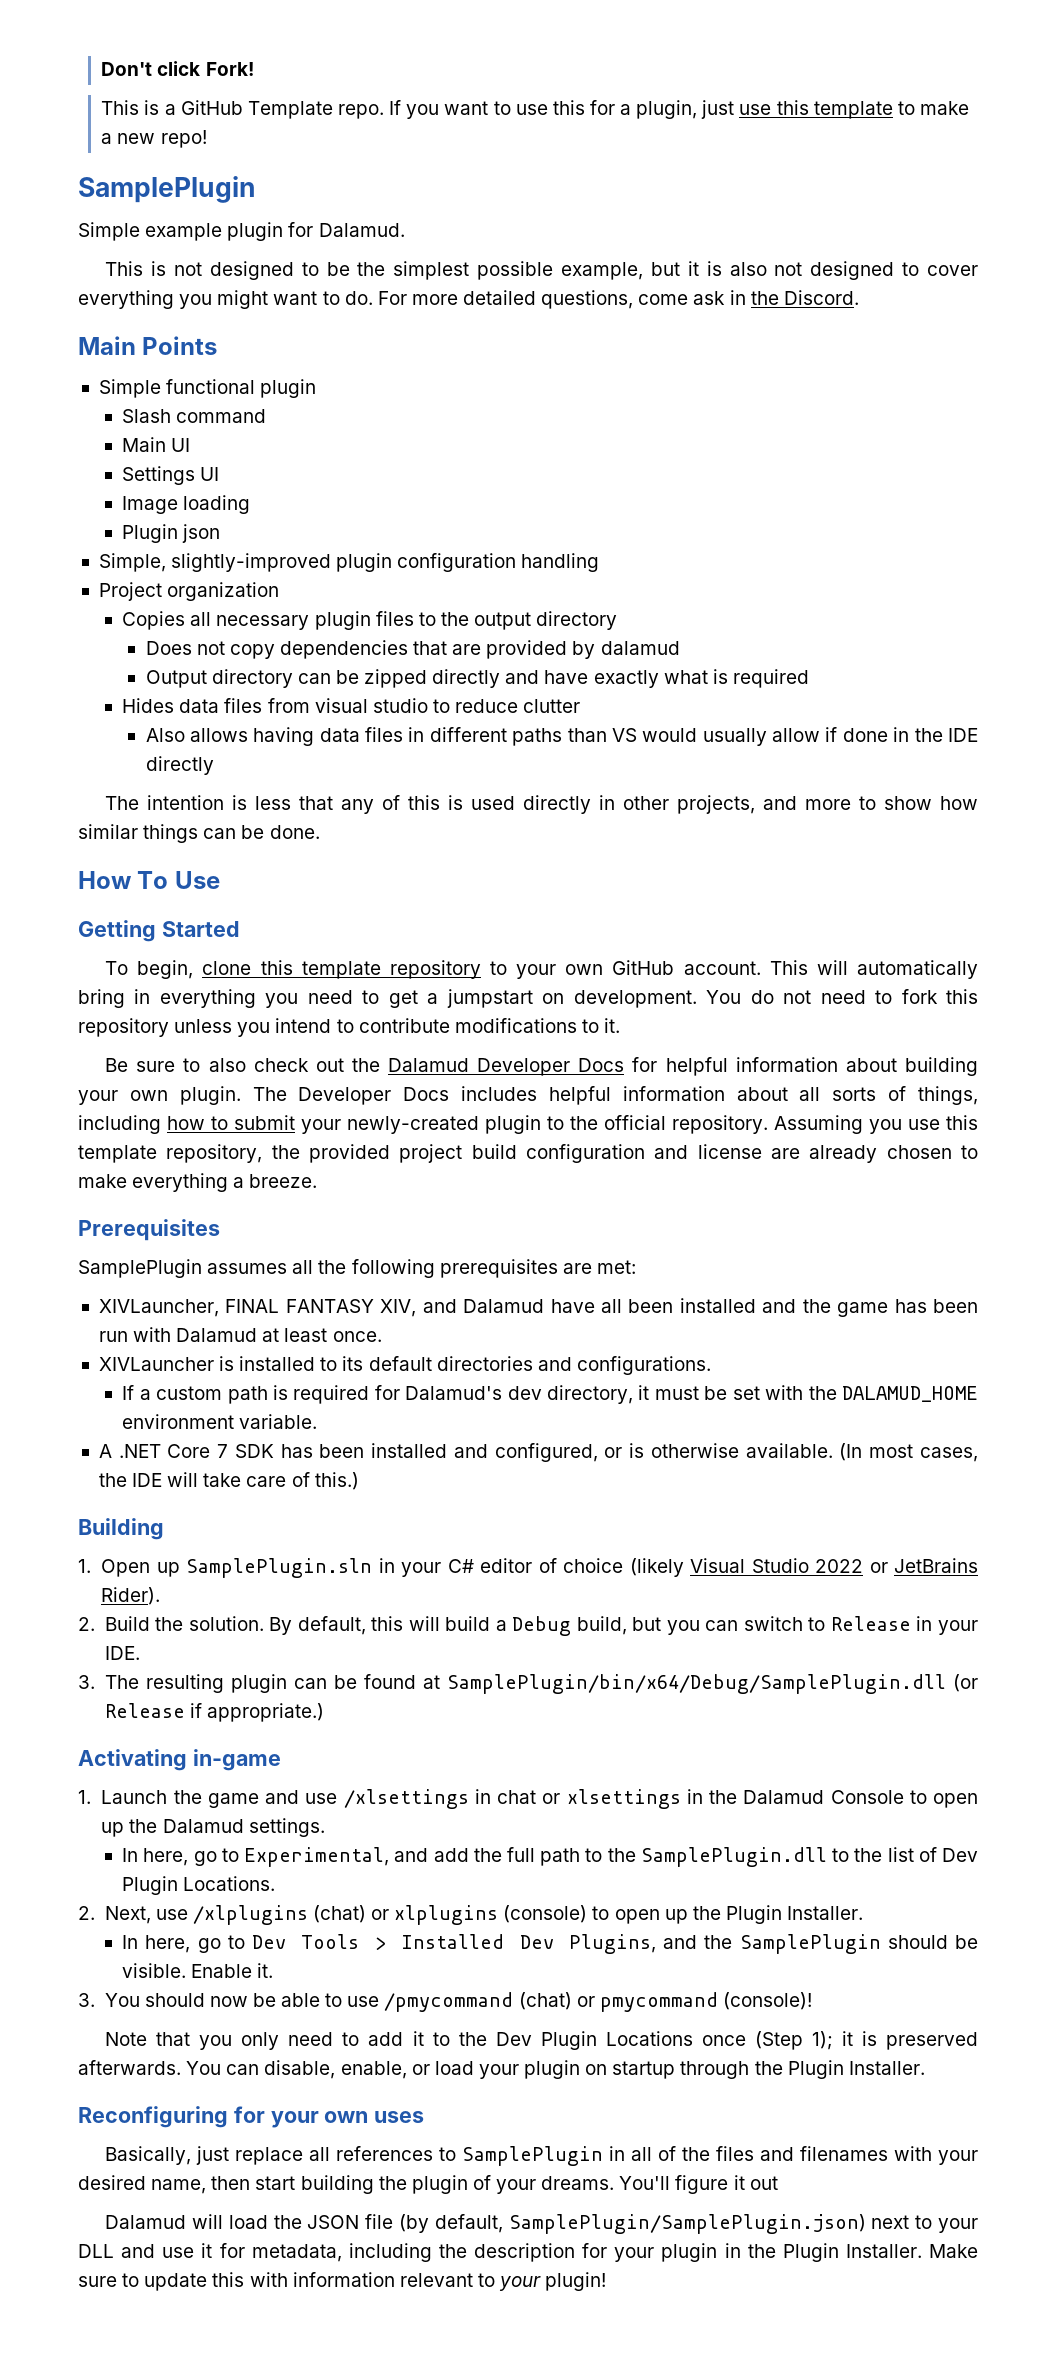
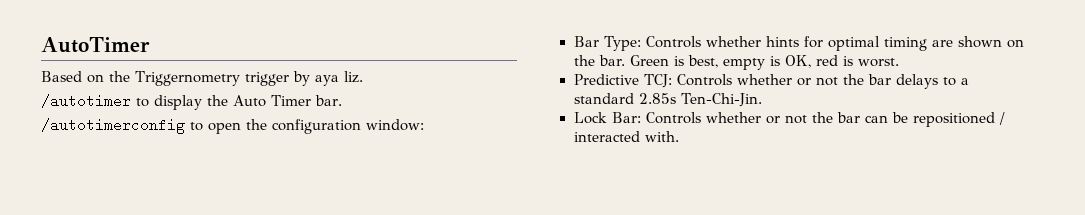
[101,61,254,76] [101,100,969,119] [101,130,207,148] [78,176,256,203] [78,222,405,241] [105,261,979,280] [78,290,859,309] [78,336,218,355] [98,379,317,398] [122,409,267,423] [122,437,191,452] [122,466,220,485] [122,495,251,514] [122,524,221,543] [98,553,600,572] [98,582,280,601] [122,611,618,630] [145,640,680,659] [145,669,809,688] [122,698,581,713] [145,727,979,746] [145,756,214,775] [105,795,978,814] [78,824,320,843] [78,871,220,889] [78,920,240,942] [105,960,978,979] [78,989,979,1008] [78,1018,621,1037] [105,1057,978,1076] [78,1086,978,1105] [78,1115,978,1134] [78,1144,979,1163] [78,1173,318,1192] [78,1219,220,1241] [78,1259,636,1278] [98,1298,979,1317] [98,1327,382,1342] [98,1356,711,1375] [122,1385,978,1404] [122,1414,318,1429] [98,1443,979,1462] [98,1472,359,1490] [78,1518,164,1540] [78,1558,978,1578] [101,1587,161,1605] [78,1616,979,1636] [104,1646,140,1660] [78,1674,978,1694] [104,1703,324,1722] [78,1749,281,1771] [78,1789,979,1809] [101,1818,325,1837] [122,1847,979,1867] [122,1876,276,1895] [78,1905,864,1925] [122,1934,979,1954] [122,1963,274,1978] [78,1992,812,2012] [105,2031,978,2050] [78,2060,925,2079] [78,2106,425,2128] [105,2146,979,2166] [78,2175,778,2194] [105,2214,978,2234] [78,2243,978,2262] [78,2272,607,2291] Don't click Fork! // This is a GitHub Template repo. If you want to use this for a plugin, just use this template to make a new repo! // SamplePlugin // Simple example plugin for Dalamud. // This is not designed to be the simplest possible example, but it is also not designed to cover everything you might want to do. For more detailed questions, come ask in the Discord. // Main Points // Simple functional plugin // Slash command // Main UI // Settings UI // Image loading // Plugin json // Simple, slightly-improved plugin configuration handling // Project organization // Copies all necessary plugin files to the output directory // Does not copy dependencies that are provided by dalamud // Output directory can be zipped directly and have exactly what is required // Hides data files from visual studio to reduce clutter // Also allows having data files in different paths than VS would usually allow if done in the IDE directly // The intention is less that any of this is used directly in other projects, and more to show how similar things can be done. // How To Use // Getting Started // To begin, clone this template repository to your own GitHub account. This will automatically bring in everything you need to get a jumpstart on development. You do not need to fork this repository unless you intend to contribute modifications to it. // Be sure to also check out the Dalamud Developer Docs for helpful information about building your own plugin. The Developer Docs includes helpful information about all sorts of things, including how to submit your newly-created plugin to the official repository. Assuming you use this template repository, the provided project build configuration and license are already chosen to make everything a breeze. // Prerequisites // SamplePlugin assumes all the following prerequisites are met: // XIVLauncher, FINAL FANTASY XIV, and Dalamud have all been installed and the game has been run with Dalamud at least once. // XIVLauncher is installed to its default directories and configurations. // If a custom path is required for Dalamud's dev directory, it must be set with the DALAMUD_HOME environment variable. // A .NET Core 7 SDK has been installed and configured, or is otherwise available. (In most cases, the IDE will take care of this.) // Building // 1. Open up SamplePlugin.sln in your C# editor of choice (likely Visual Studio 2022 or JetBrains Rider). // 2. Build the solution. By default, this will build a Debug build, but you can switch to Release in your IDE. // 3. The resulting plugin can be found at SamplePlugin/bin/x64/Debug/SamplePlugin.dll (or Release if appropriate.) // Activating in-game // 1. Launch the game and use /xlsettings in chat or xlsettings in the Dalamud Console to open up the Dalamud settings. // In here, go to Experimental, and add the full path to the SamplePlugin.dll to the list of Dev Plugin Locations. // 2. Next, use /xlplugins (chat) or xlplugins (console) to open up the Plugin Installer. // In here, go to Dev Tools > Installed Dev Plugins, and the SamplePlugin should be visible. Enable it. // 3. You should now be able to use /pmycommand (chat) or pmycommand (console)! // Note that you only need to add it to the Dev Plugin Locations once (Step 1); it is preserved afterwards. You can disable, enable, or load your plugin on startup through the Plugin Installer. // Reconfiguring for your own uses // Basically, just replace all references to SamplePlugin in all of the files and filenames with your desired name, then start building the plugin of your dreams. You'll figure it out // Dalamud will load the JSON file (by default, SamplePlugin/SamplePlugin.json) next to your DLL and use it for metadata, including the description for your plugin in the Plugin Installer. Make sure to update this with information relevant to your plugin! -> [41,37,150,53] [41,71,363,86] [41,94,342,110] [41,118,424,134] [573,36,1025,51] [573,55,900,70] [573,74,969,89] [573,93,763,107] [573,112,1005,127] [573,131,679,142] AutoTimer // Based on the Triggernometry trigger by aya liz. // /autotimer to display the Auto Timer bar. // /autotimerconfig to open the configuration window: // Bar Type: Controls whether hints for optimal timing are shown on the bar. Green is best, empty is OK, red is worst. // Predictive TCJ: Controls whether or not the bar delays to a standard 2.85s Ten-Chi-Jin. // Lock Bar: Controls whether or not the bar can be repositioned / interacted with.

